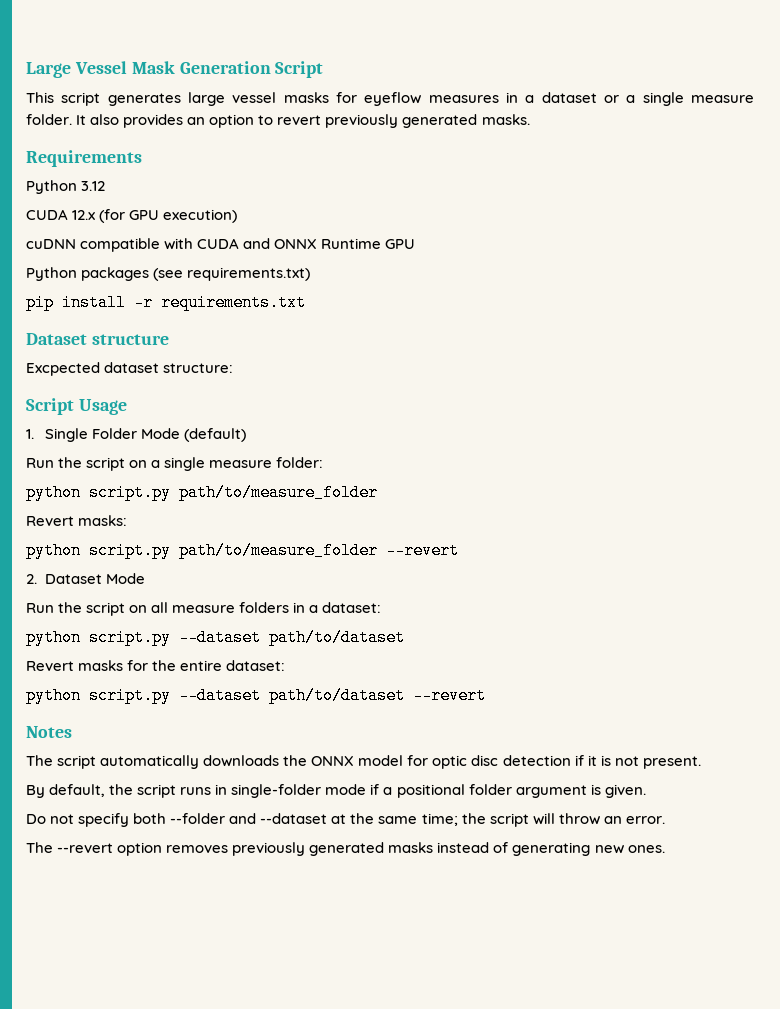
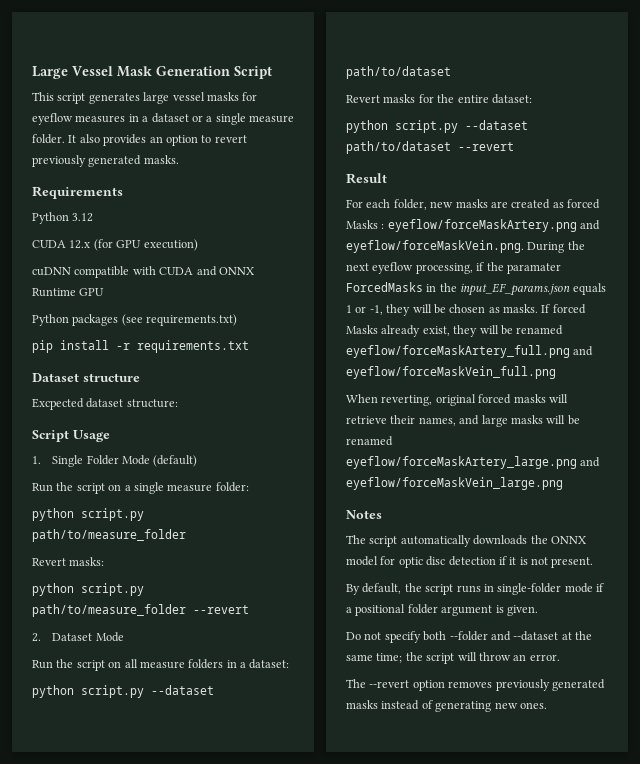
(486, 695) none -> [346,173,387,184] [346,199,600,210] [346,219,601,232] [346,240,585,253] [346,262,561,274] [346,282,606,296] [346,304,586,316] [346,325,564,337] [346,345,594,358] [346,366,556,379] [346,394,568,406] [346,415,580,427] [346,436,393,446] [346,456,601,469] [346,477,563,490] // Result // For each folder, new masks are created as forced Masks : eyeflow/forceMaskArtery.png and eyeflow/forceMaskVein.png. During the next eyeflow processing, if the paramater ForcedMasks in the input_EF_params.json equals 1 or -1, they will be chosen as masks. If forced Masks already exist, they will be renamed eyeflow/forceMaskArtery_full.png and eyeflow/forceMaskVein_full.png // When reverting, original forced masks will retrieve their names, and large masks will be renamed eyeflow/forceMaskArtery_large.png and eyeflow/forceMaskVein_large.png

